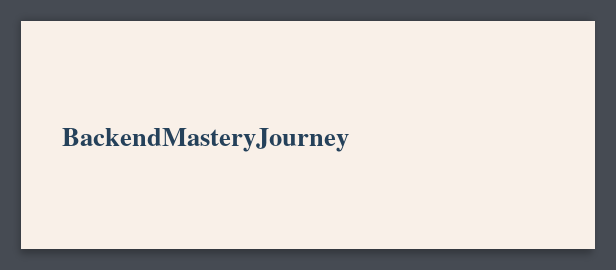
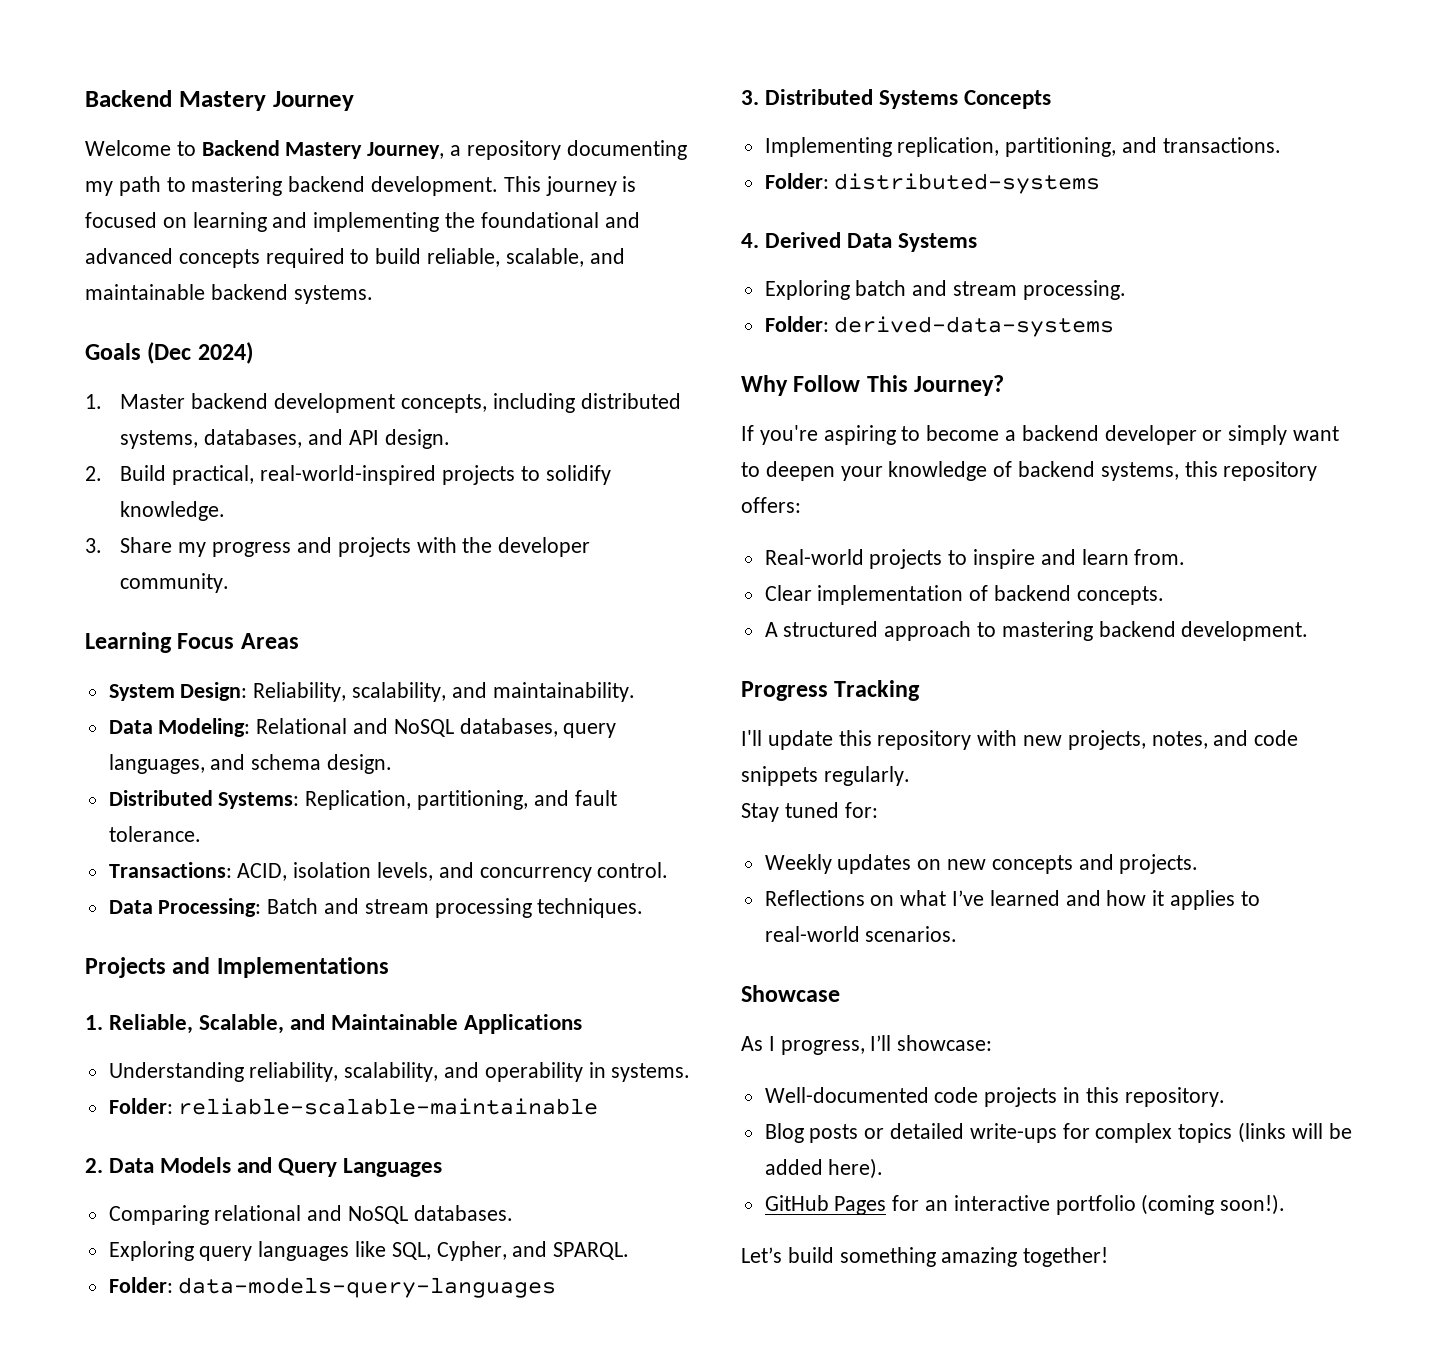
[62,128,349,152] BackendMasteryJourney -> [85,90,354,111] [85,140,687,160] [85,176,637,196] [85,212,640,232] [85,248,625,268] [85,284,373,304] [85,342,253,364] [85,393,681,413] [120,429,450,449] [85,465,611,485] [120,501,226,521] [85,537,591,557] [120,573,230,593] [85,632,299,653] [108,682,635,702] [108,718,617,738] [108,754,393,774] [108,790,617,810] [108,826,201,842] [108,862,669,882] [108,898,644,918] [85,957,389,978] [85,1014,583,1034] [108,1062,691,1082] [108,1098,599,1115] [85,1157,443,1177] [108,1205,513,1225] [108,1241,630,1261] [108,1277,557,1298] [741,89,1052,109] [764,137,1281,157] [764,173,1101,194] [741,232,978,252] [764,280,1126,300] [764,316,1115,337] [741,375,1005,396] [741,425,1340,445] [741,461,1318,481] [741,497,801,513] [764,549,1186,569] [764,585,1164,605] [764,621,1309,641] [741,680,921,701] [741,730,1299,750] [741,766,910,786] [741,802,878,822] [764,854,1199,874] [764,890,1260,910] [764,926,958,942] [741,985,840,1002] [741,1035,993,1055] [764,1087,1225,1107] [764,1122,1352,1143] [764,1158,884,1179] [764,1194,1286,1215] [741,1247,1109,1267] Backend Mastery Journey // Welcome to Backend Mastery Journey, a repository documenting my path to mastering backend development. This journey is focused on learning and implementing the foundational and advanced concepts required to build reliable, scalable, and maintainable backend systems. // Goals (Dec 2024) // 1. Master backend development concepts, including distributed systems, databases, and API design. // 2. Build practical, real-world-inspired projects to solidify knowledge. // 3. Share my progress and projects with the developer community. // Learning Focus Areas // System Design: Reliability, scalability, and maintainability. // Data Modeling: Relational and NoSQL databases, query languages, and schema design. // Distributed Systems: Replication, partitioning, and fault tolerance. // Transactions: ACID, isolation levels, and concurrency control. // Data Processing: Batch and stream processing techniques. // Projects and Implementations // 1. Reliable, Scalable, and Maintainable Applications // Understanding reliability, scalability, and operability in systems. // Folder: reliable-scalable-maintainable // 2. Data Models and Query Languages // Comparing relational and NoSQL databases. // Exploring query languages like SQL, Cypher, and SPARQL. // Folder: data-models-query-languages // 3. Distributed Systems Concepts // Implementing replication, partitioning, and transactions. // Folder: distributed-systems // 4. Derived Data Systems // Exploring batch and stream processing. // Folder: derived-data-systems // Why Follow This Journey? // If you're aspiring to become a backend developer or simply want to deepen your knowledge of backend systems, this repository offers: // Real-world projects to inspire and learn from. // Clear implementation of backend concepts. // A structured approach to mastering backend development. // Progress Tracking // I'll update this repository with new projects, notes, and code snippets regularly. // Stay tuned for: // Weekly updates on new concepts and projects. // Reflections on what I’ve learned and how it applies to real-world scenarios. // Showcase // As I progress, I’ll showcase: // Well-documented code projects in this repository. // Blog posts or detailed write-ups for complex topics (links will be added here). // GitHub Pages for an interactive portfolio (coming soon!). // Let’s build something amazing together!

